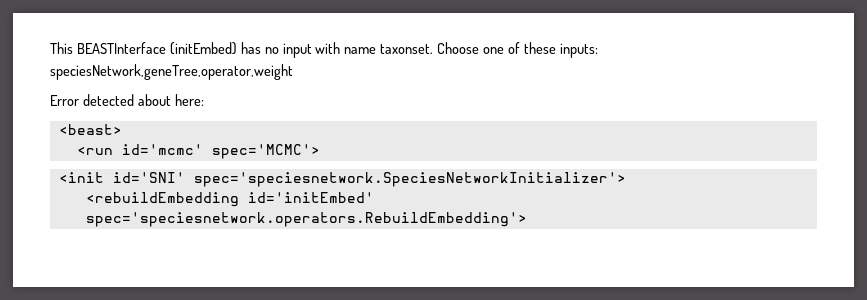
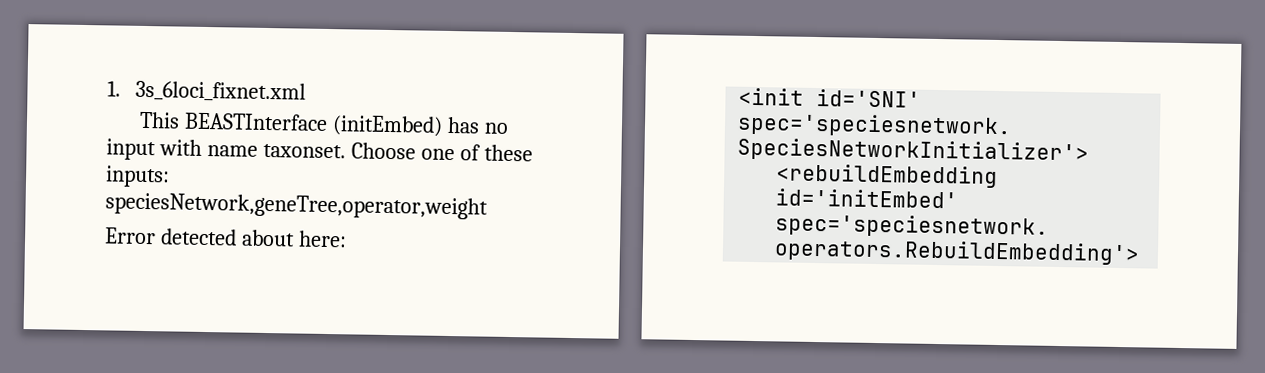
(50, 48) none -> [107,80,307,103] 1. 3s_6loci_fixnet.xml //
[58,124,122,135] [76,144,320,159] // <beast> // <run id='mcmc' spec='MCMC'> -> (347, 239) none

